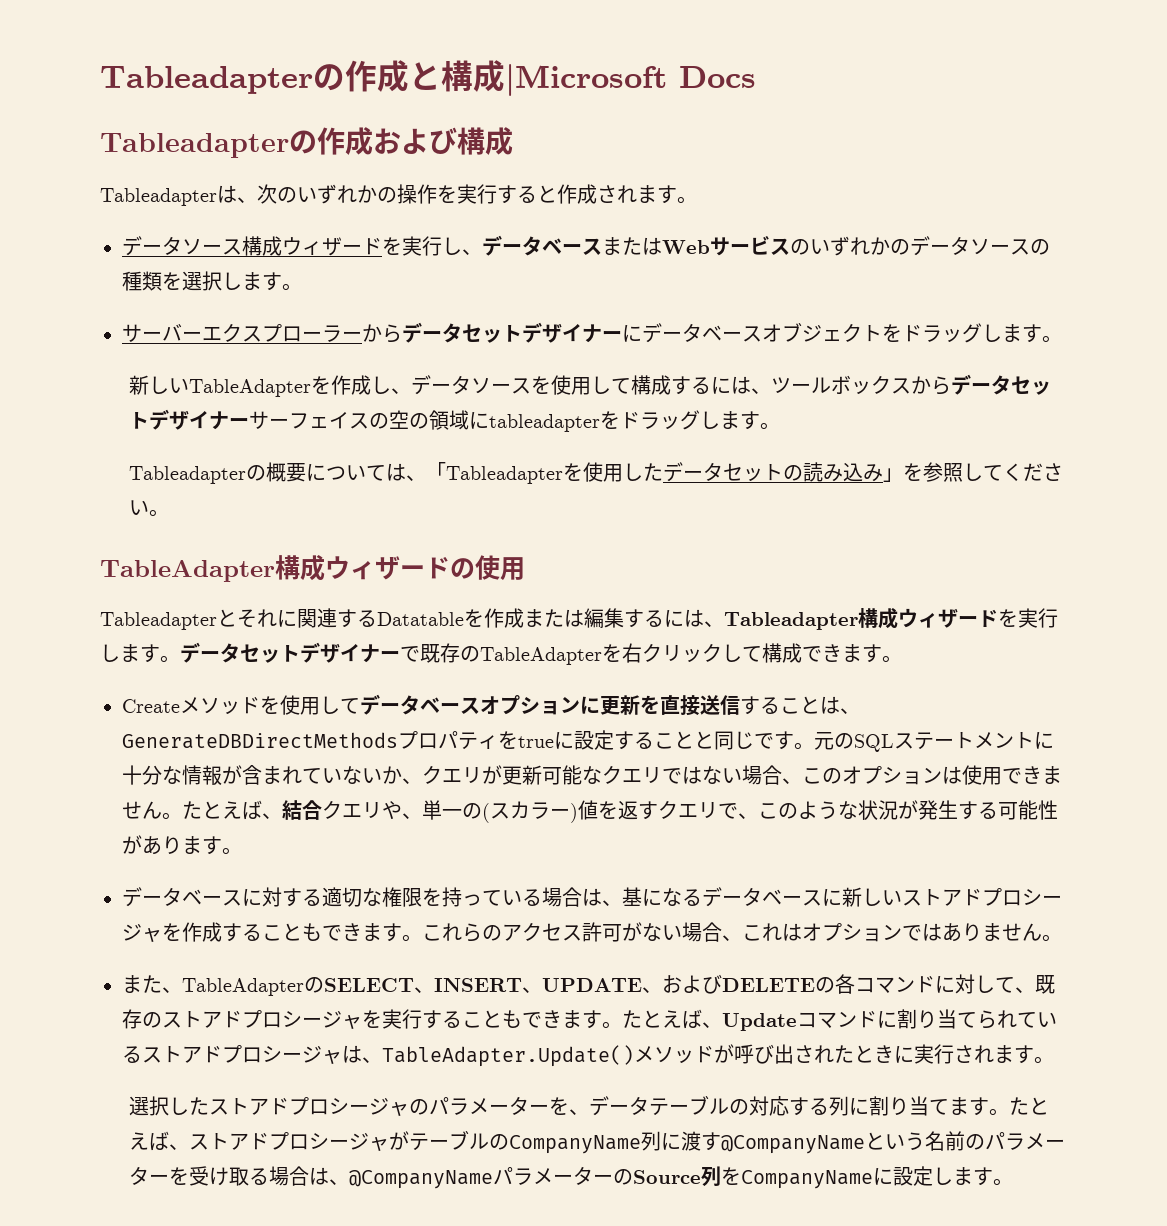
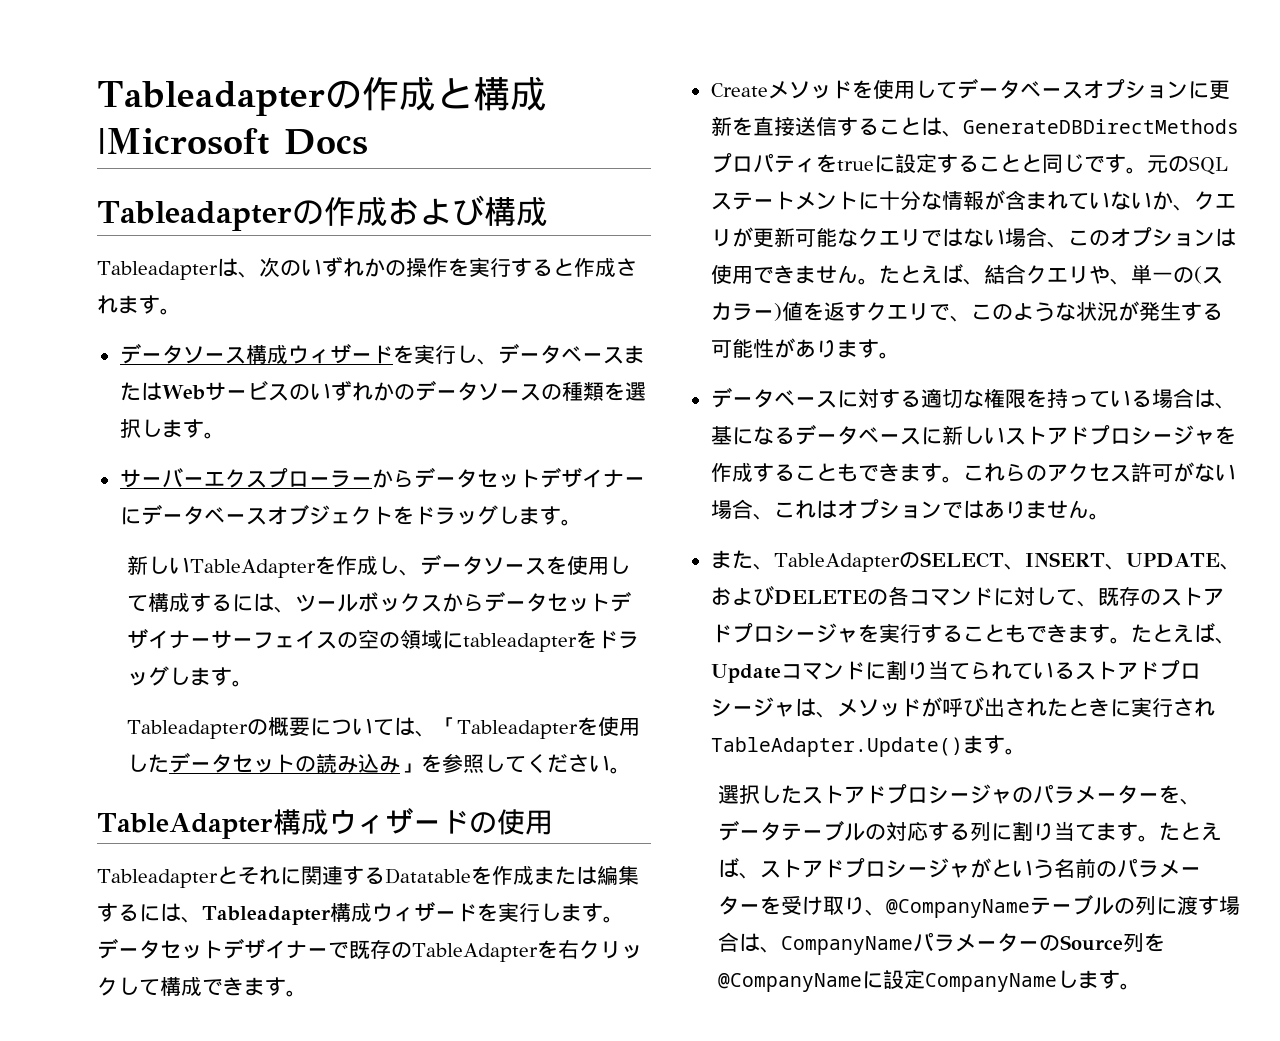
[382,1045,634,1067] TableAdapter.Update() -> (837, 714) none
(994, 1054) none -> [710,737,963,757] TableAdapter.Update()
[408,1130,865,1154] テーブルのCompanyName列に渡す@CompanyName -> (992, 868) none
[248,1166,493,1189] る場合は、@CompanyName -> [844,895,1241,918] [718,932,914,955] り、@CompanyNameテーブルの列に渡す場合は、CompanyName
[740,1166,933,1189] CompanyNameに設定 -> [718,969,1058,992] @CompanyNameに設定CompanyName

